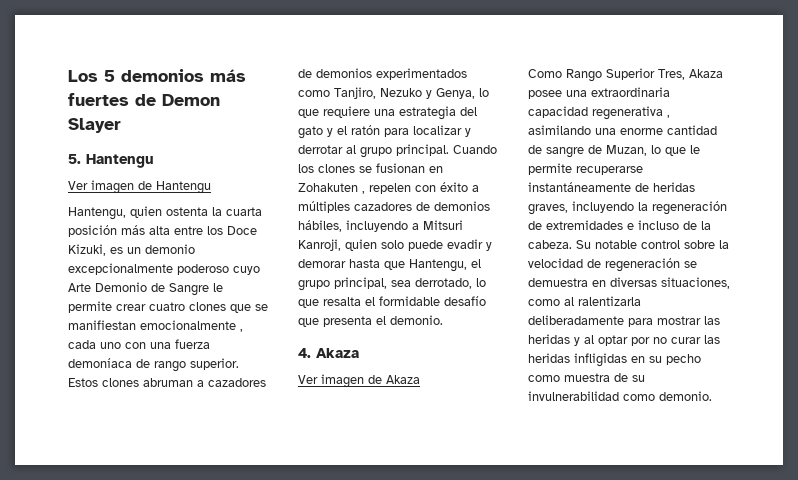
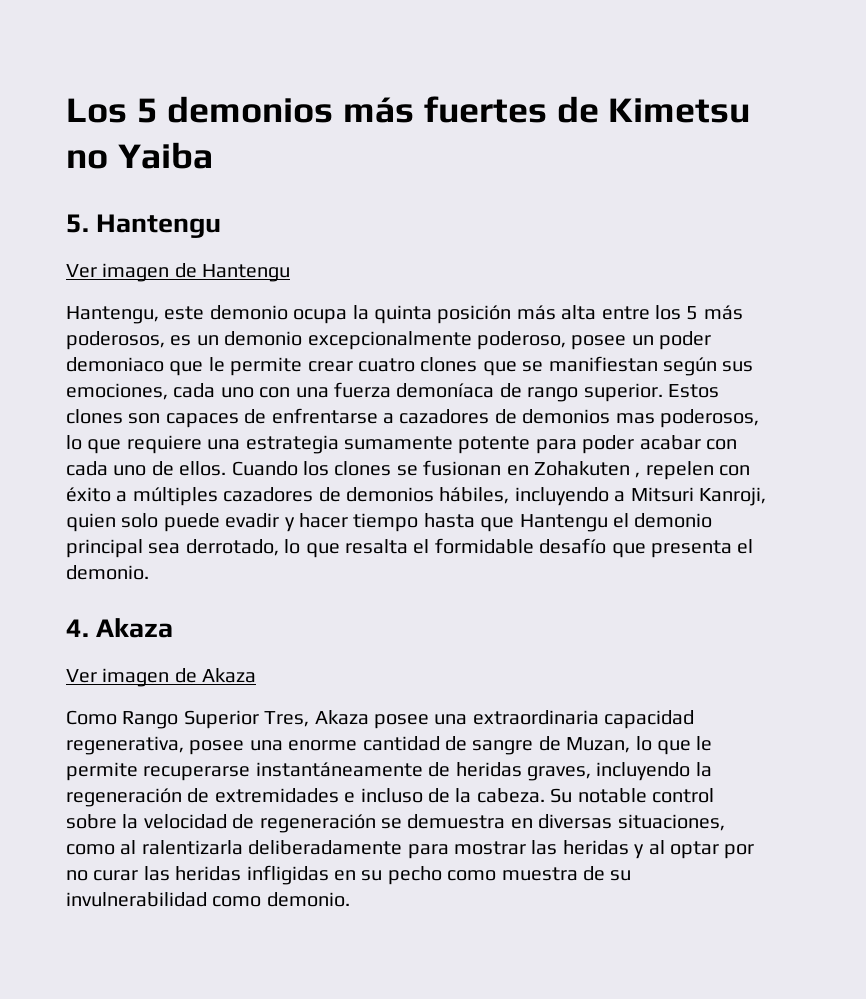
[162,94,220,106] [68,118,121,133] Demon Slayer -> [608,98,751,123] [66,142,213,169] Kimetsu no Yaiba
[130,206,262,218] quien ostenta la cuarta -> [164,305,432,324] este demonio ocupa la quinta
[227,226,257,235] [68,244,106,256] Doce Kizuki, -> [686,305,743,320] [66,331,165,350] 5 más poderosos,
[177,264,260,275] [68,282,209,296] poderoso cuyo Arte Demonio de Sangre -> [477,331,712,350] [66,357,204,376] poderoso, posee un poder demoniaco que
[140,320,243,332] emocionalmente , -> [662,357,754,376] [66,383,168,400] según sus emociones,
[143,378,266,387] [298,68,467,80] [298,87,475,99] abruman a cazadores de demonios experimentados como Tanjiro, Nezuko y Genya, -> [128,408,759,428] son capaces de enfrentarse a cazadores de demonios mas poderosos,
[460,107,477,116] [298,125,471,139] [298,144,449,158] del gato y el ratón para localizar y derrotar al grupo principal. -> [344,435,737,454] [66,461,227,476] sumamente potente para poder acabar con cada uno de ellos.
[298,259,481,272] [298,277,387,291] demorar hasta que Hantengu, el grupo principal, -> [299,513,713,532] [66,539,143,558] hacer tiempo hasta que Hantengu el demonio principal
[592,106,670,120] [528,125,591,135] regenerativa , asimilando -> [66,736,245,755] regenerativa, posee

